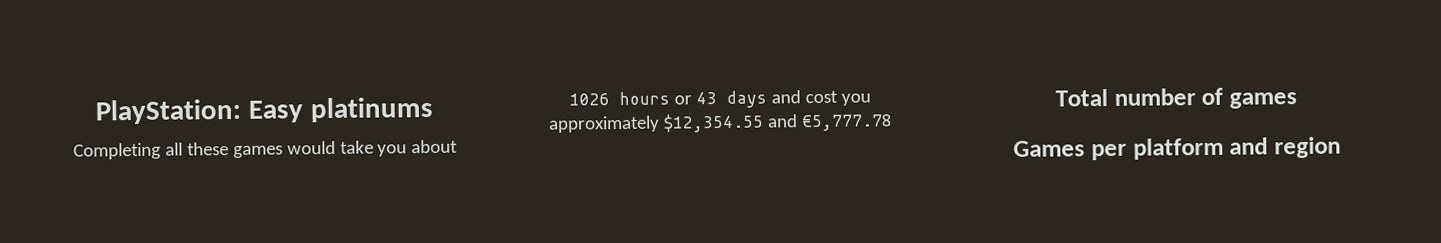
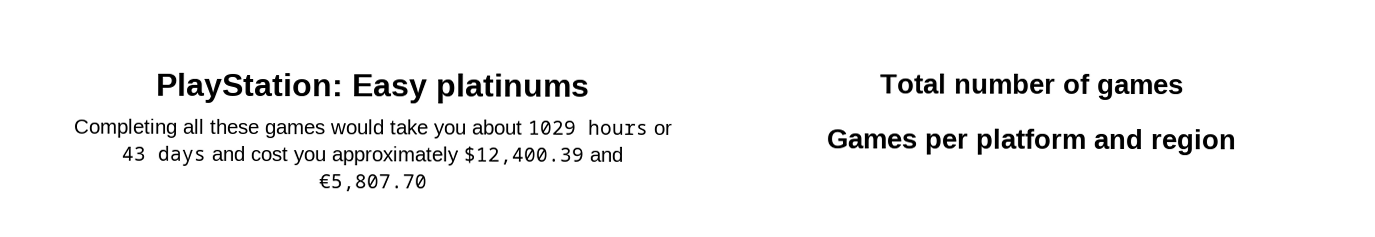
[569,93,611,106] 1026 -> [526,120,576,135] 1029
[663,113,893,133] $12,354.55 and €5,777.78 -> [463,146,623,165] [317,174,427,192] $12,400.39 and €5,807.70

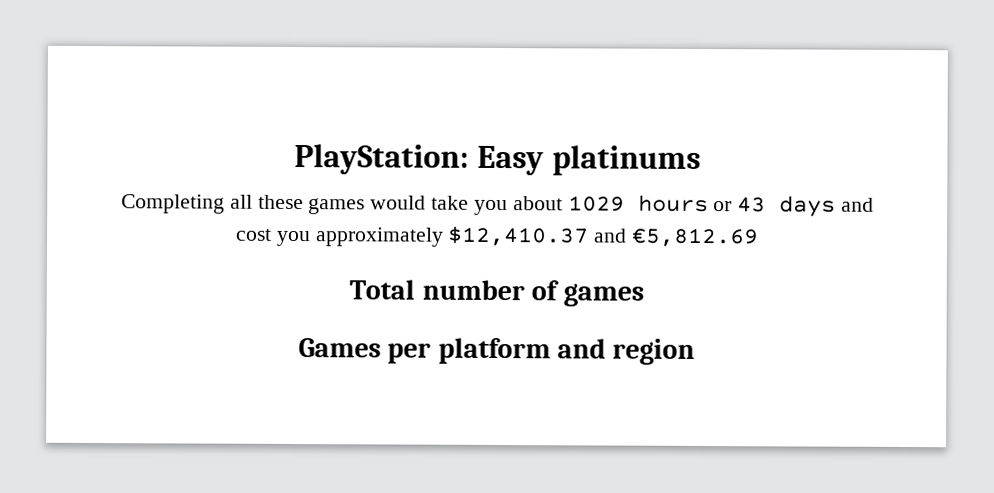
[463,146,623,165] [317,174,427,192] $12,400.39 and €5,807.70 -> [448,225,760,248] $12,410.37 and €5,812.69

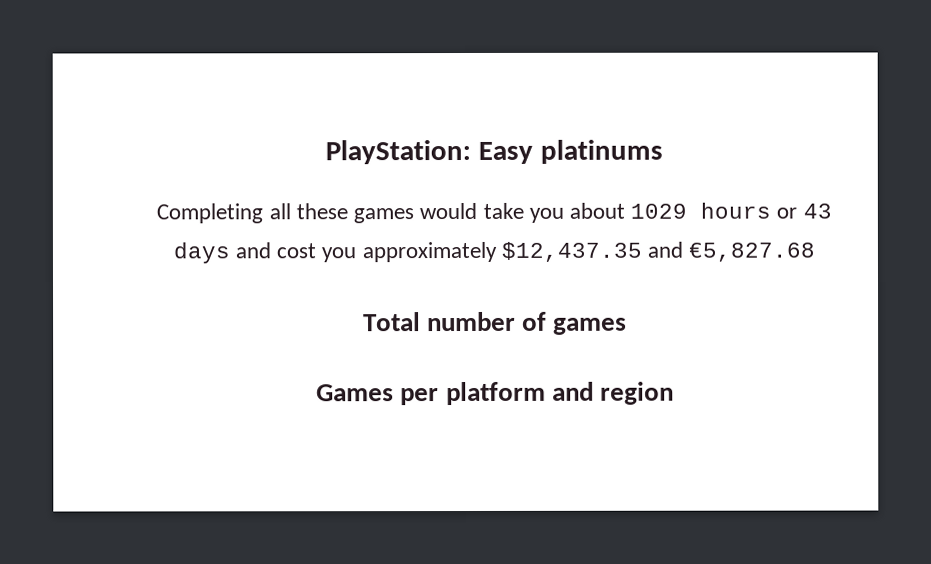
[448,225,760,248] $12,410.37 and €5,812.69 -> [500,241,816,262] $12,437.35 and €5,827.68

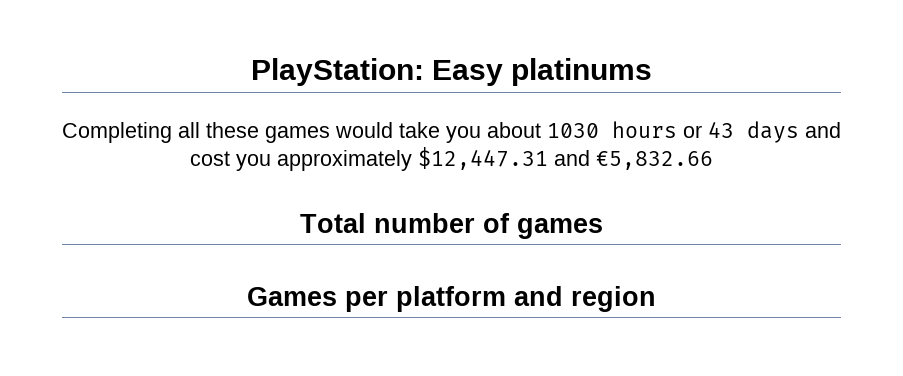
[630,203,688,219] 1029 -> [547,123,599,138] 1030
[500,241,816,262] $12,437.35 and €5,827.68 -> [418,147,713,170] $12,447.31 and €5,832.66

